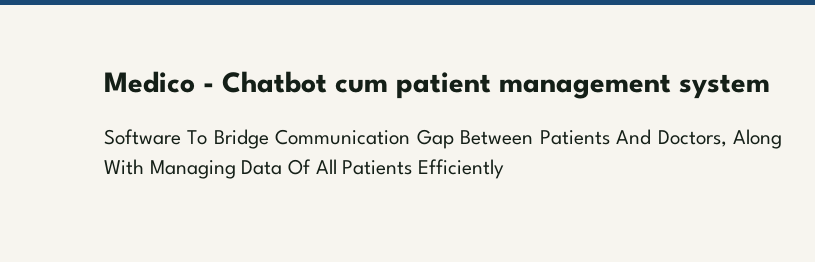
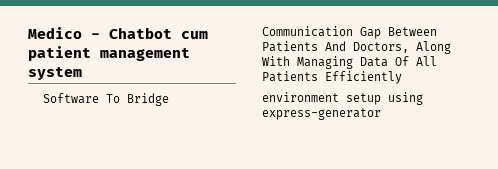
(505, 169) none -> [262,92,423,105] [262,108,381,120] // environment setup using express-generator

